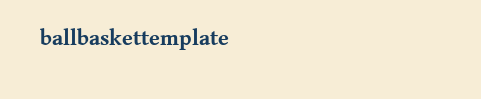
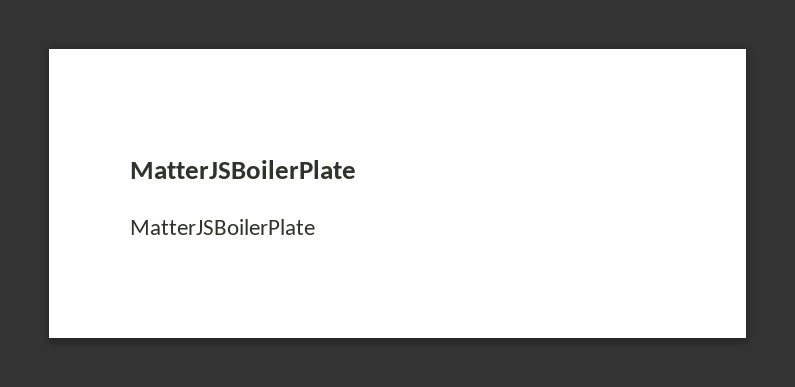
[40,28,229,50] ballbaskettemplate -> [130,160,356,179] [130,219,315,235] MatterJSBoilerPlate // MatterJSBoilerPlate

